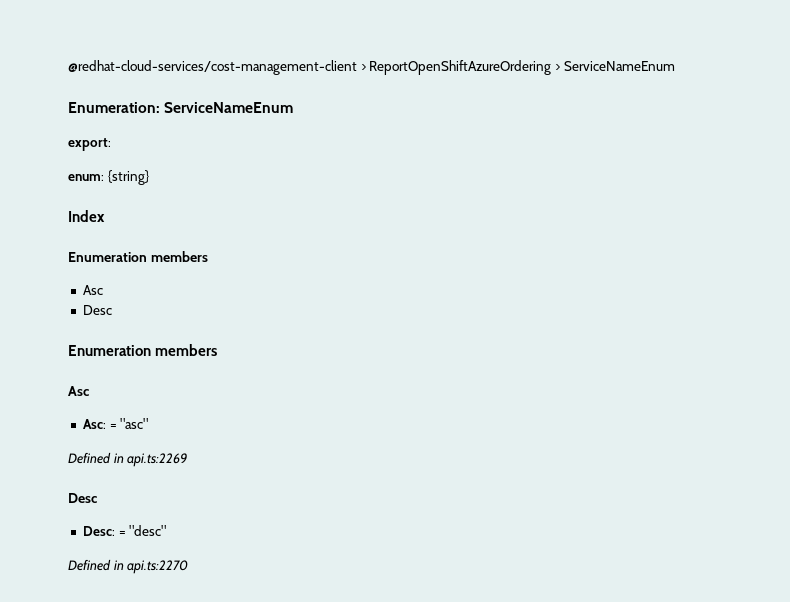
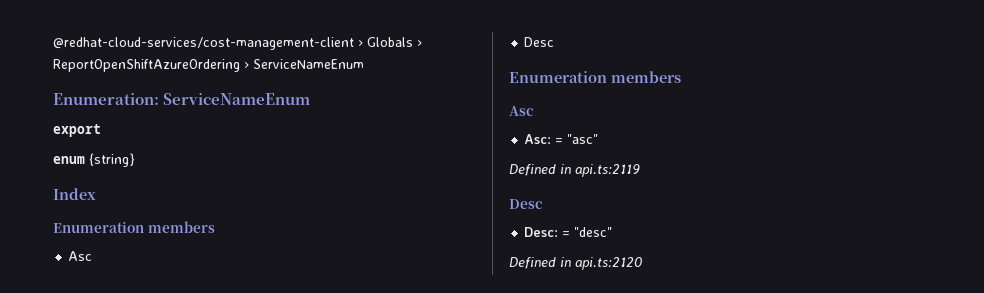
[360,60,560,75] > ReportOpenShiftAzureOrdering > -> [358,37,422,47] [53,59,249,72] › Globals › ReportOpenShiftAzureOrdering ›
[68,138,111,151] [68,174,104,181] export: // enum: -> [53,124,101,137] [53,156,85,164] export // enum
[127,453,188,467] api.ts:2269 -> [575,164,640,177] api.ts:2119
[127,560,189,574] api.ts:2270 -> [575,257,642,270] api.ts:2120

